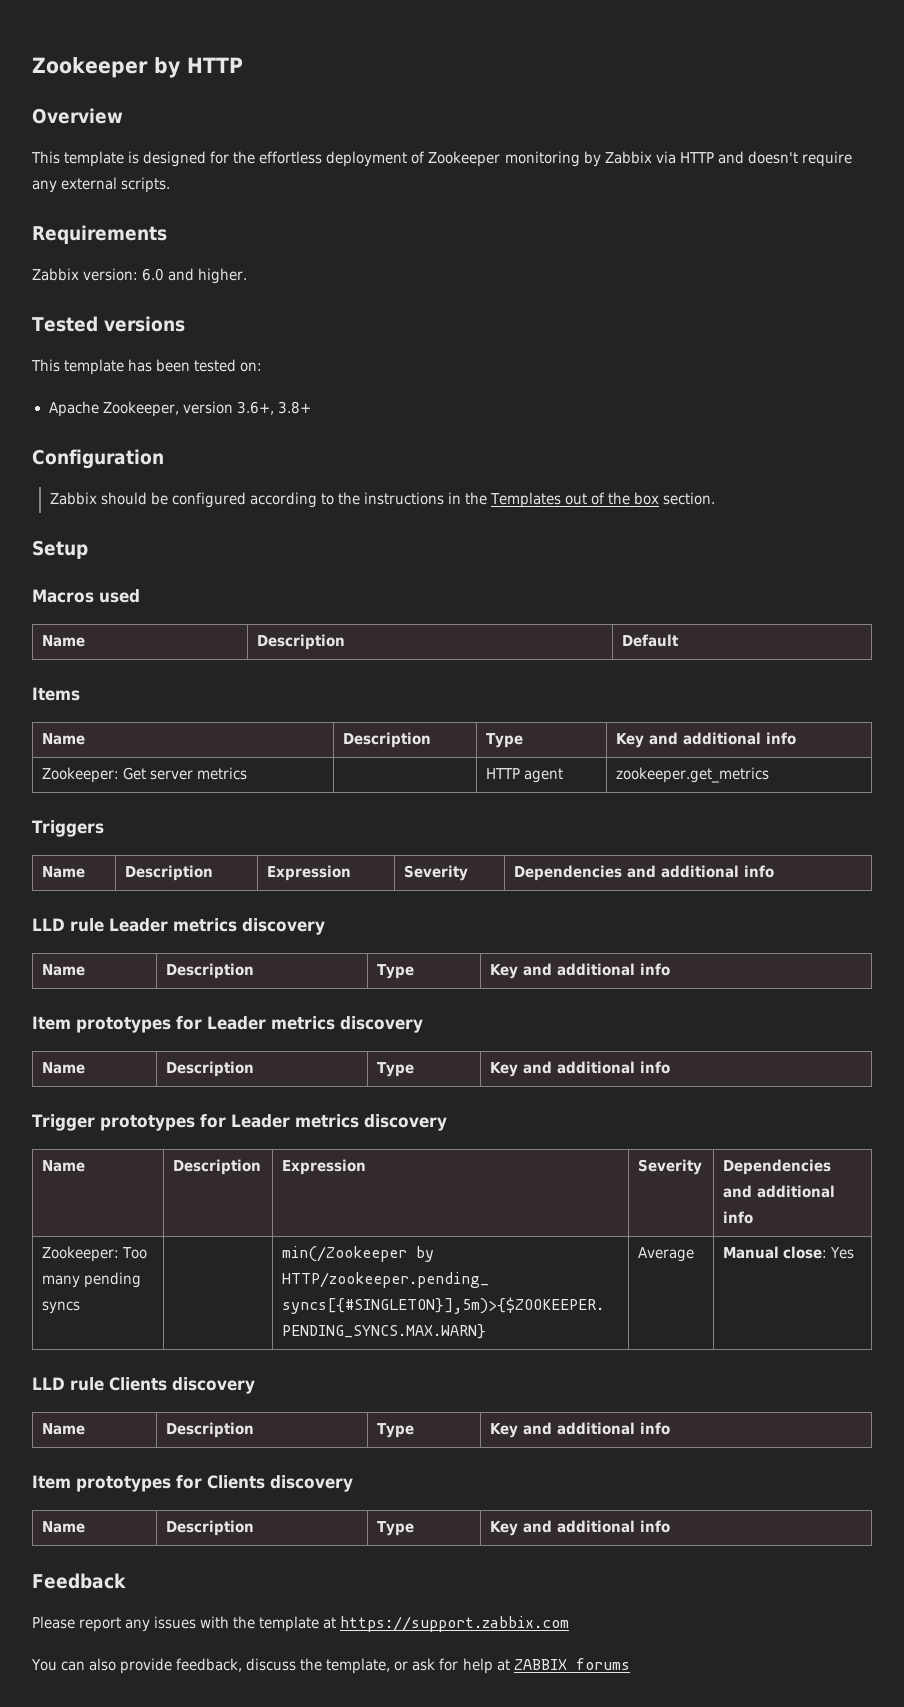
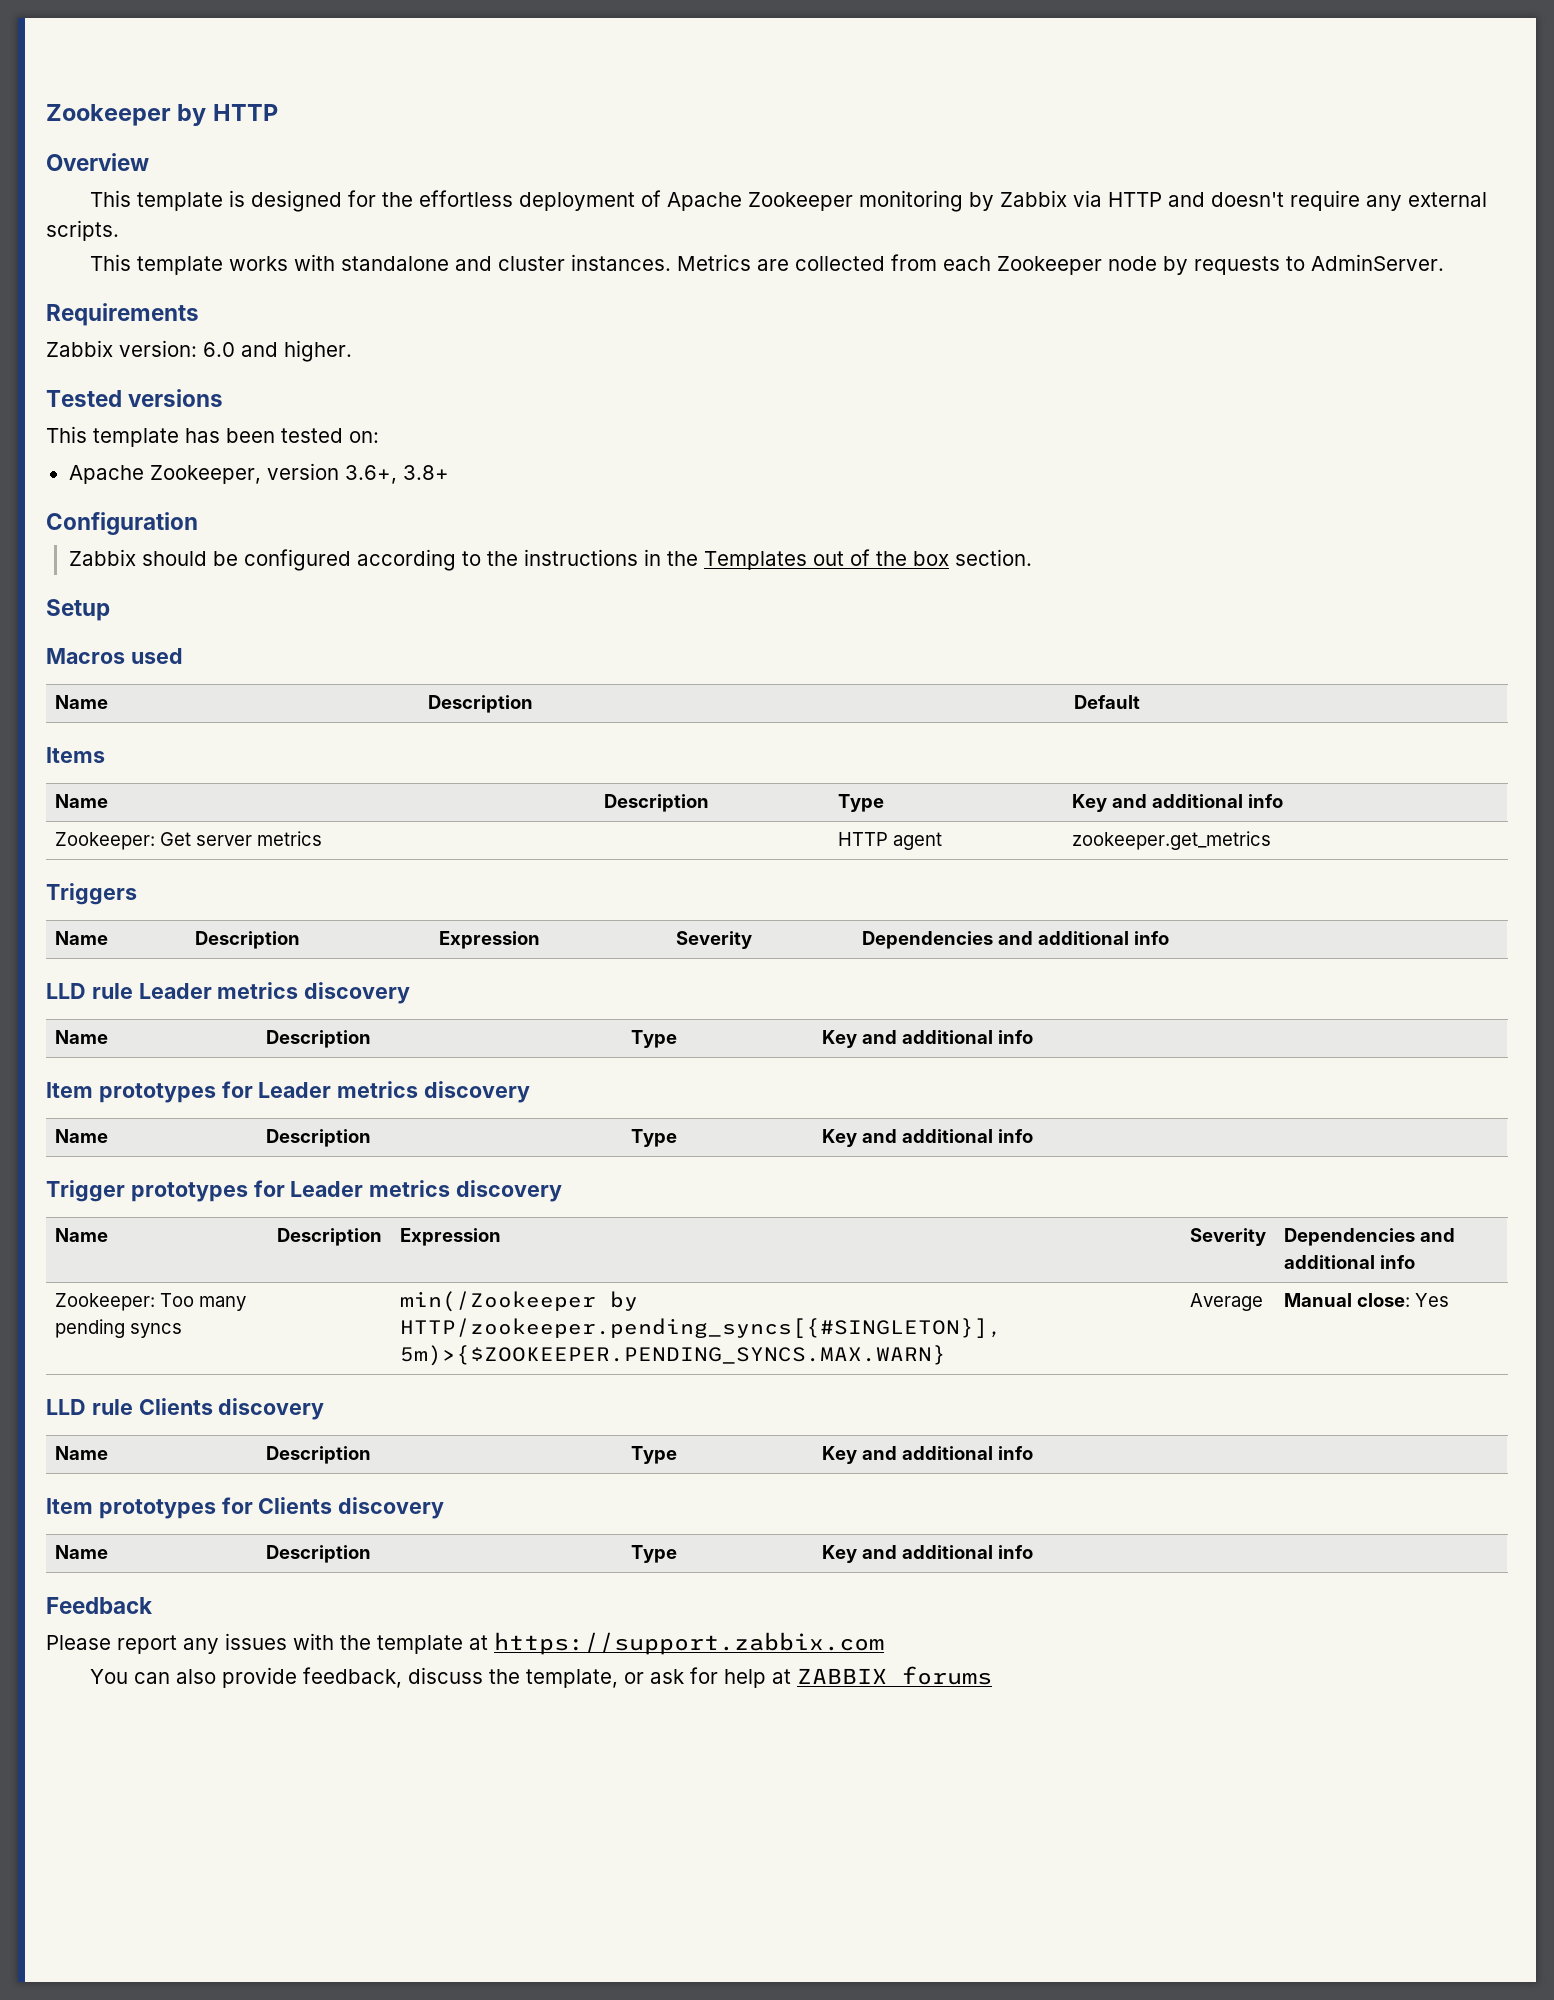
(426, 157) none -> [666,192,742,211] Apache
(171, 185) none -> [89,254,1444,275] // This template works with standalone and cluster instances. Metrics are collected from each Zookeeper node by requests to AdminServer.

